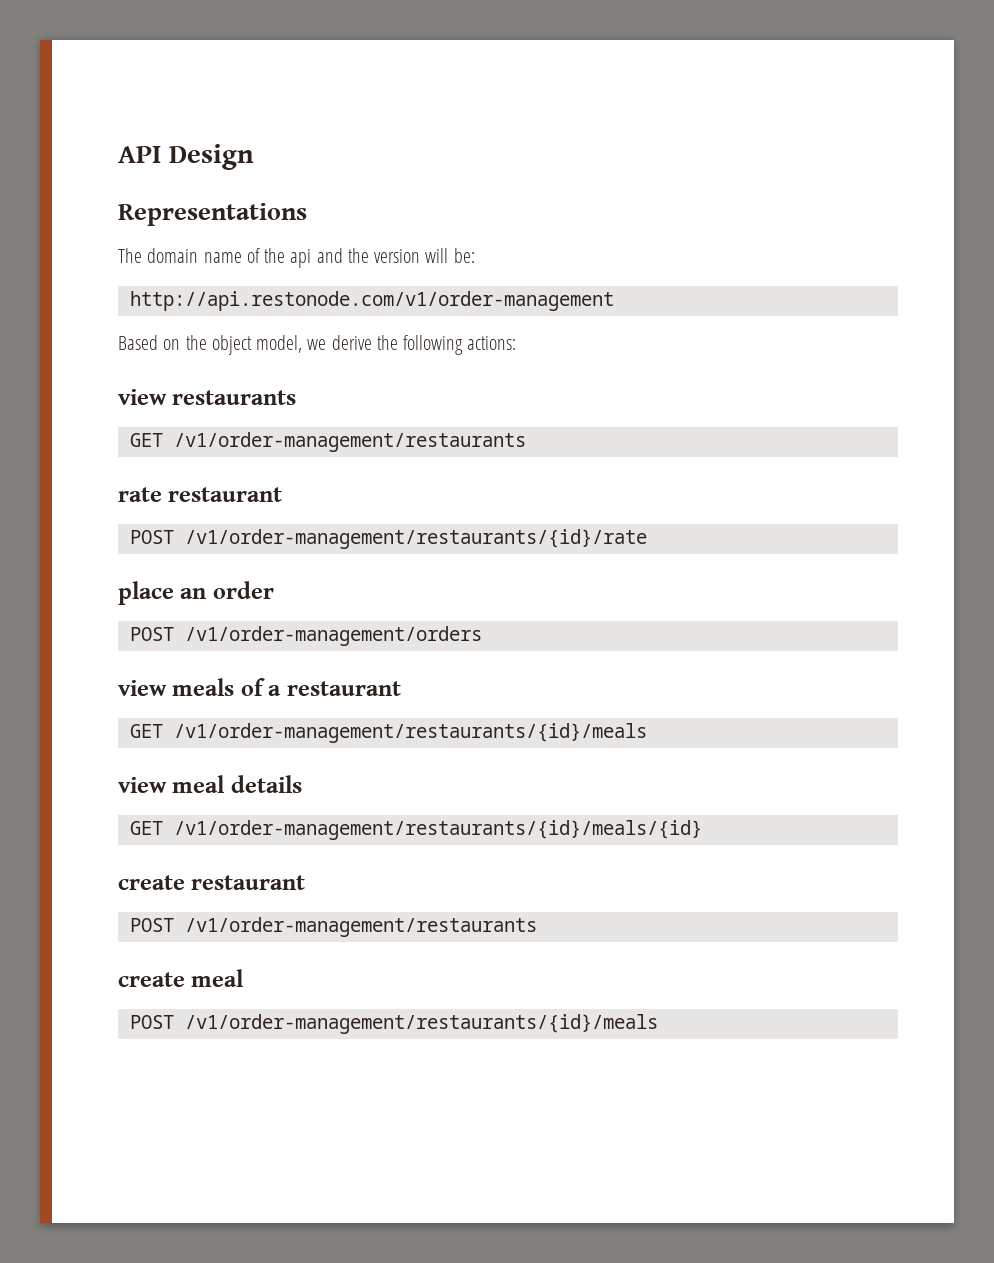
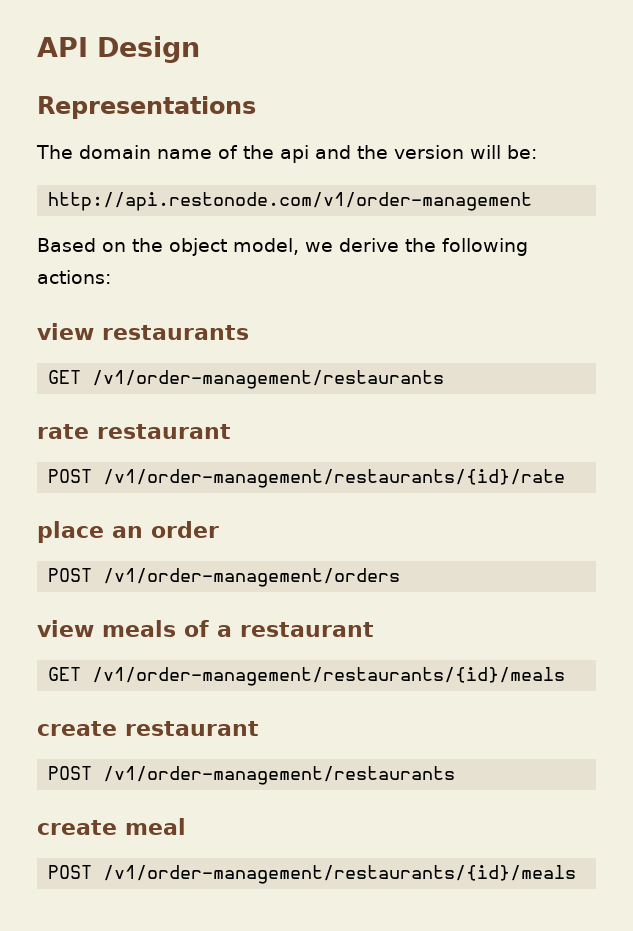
[118,775,302,793] [129,820,702,840] // view meal details // GET /v1/order-management/restaurants/{id}/meals/{id} -> (566, 676) none

